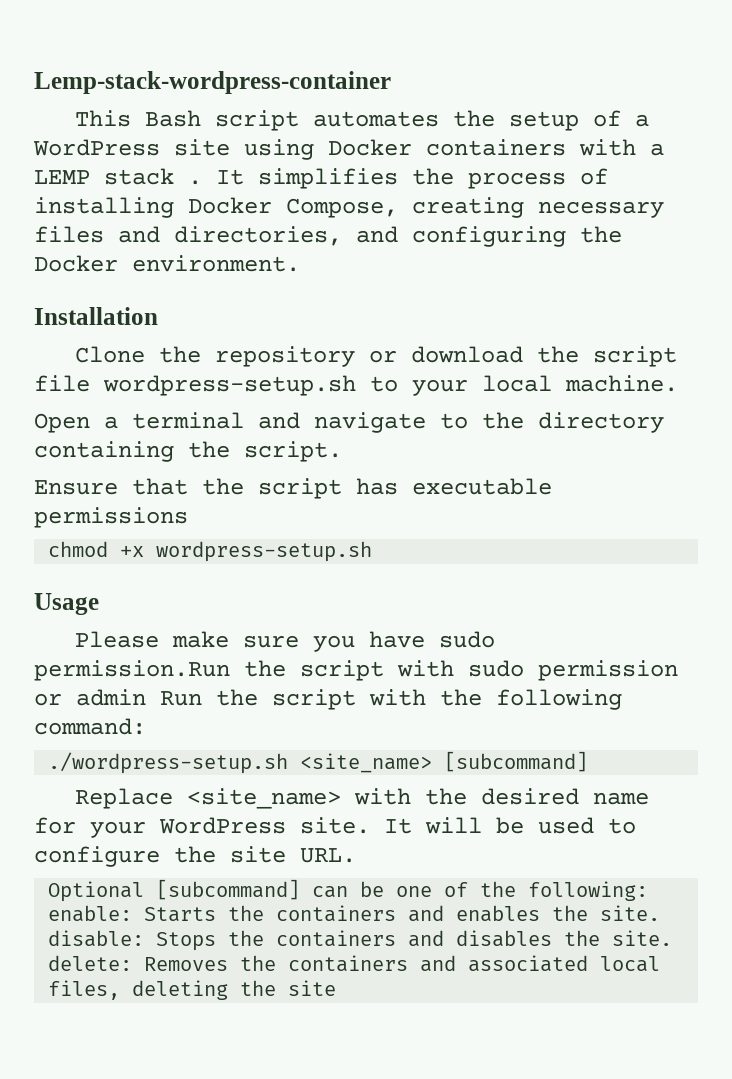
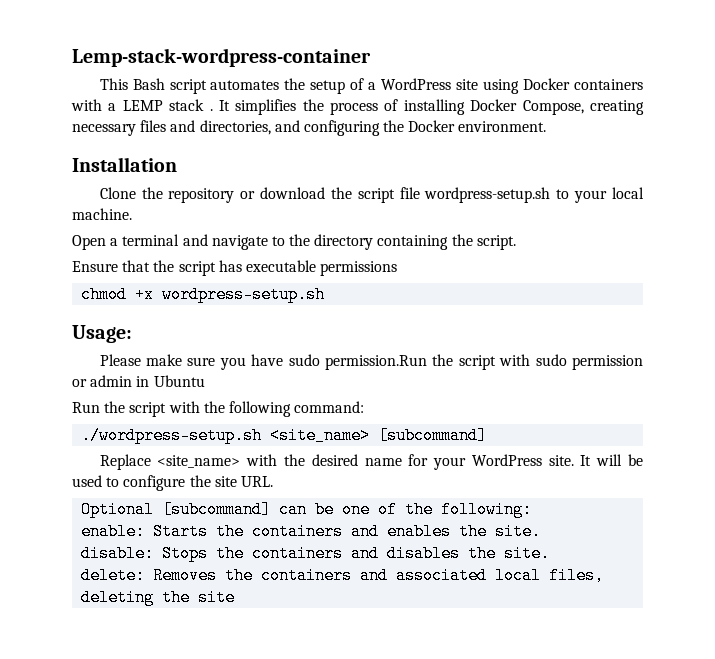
[34,593,99,615] Usage -> [72,325,132,343] Usage:
(146, 697) none -> [136,375,205,387] in Ubuntu //

